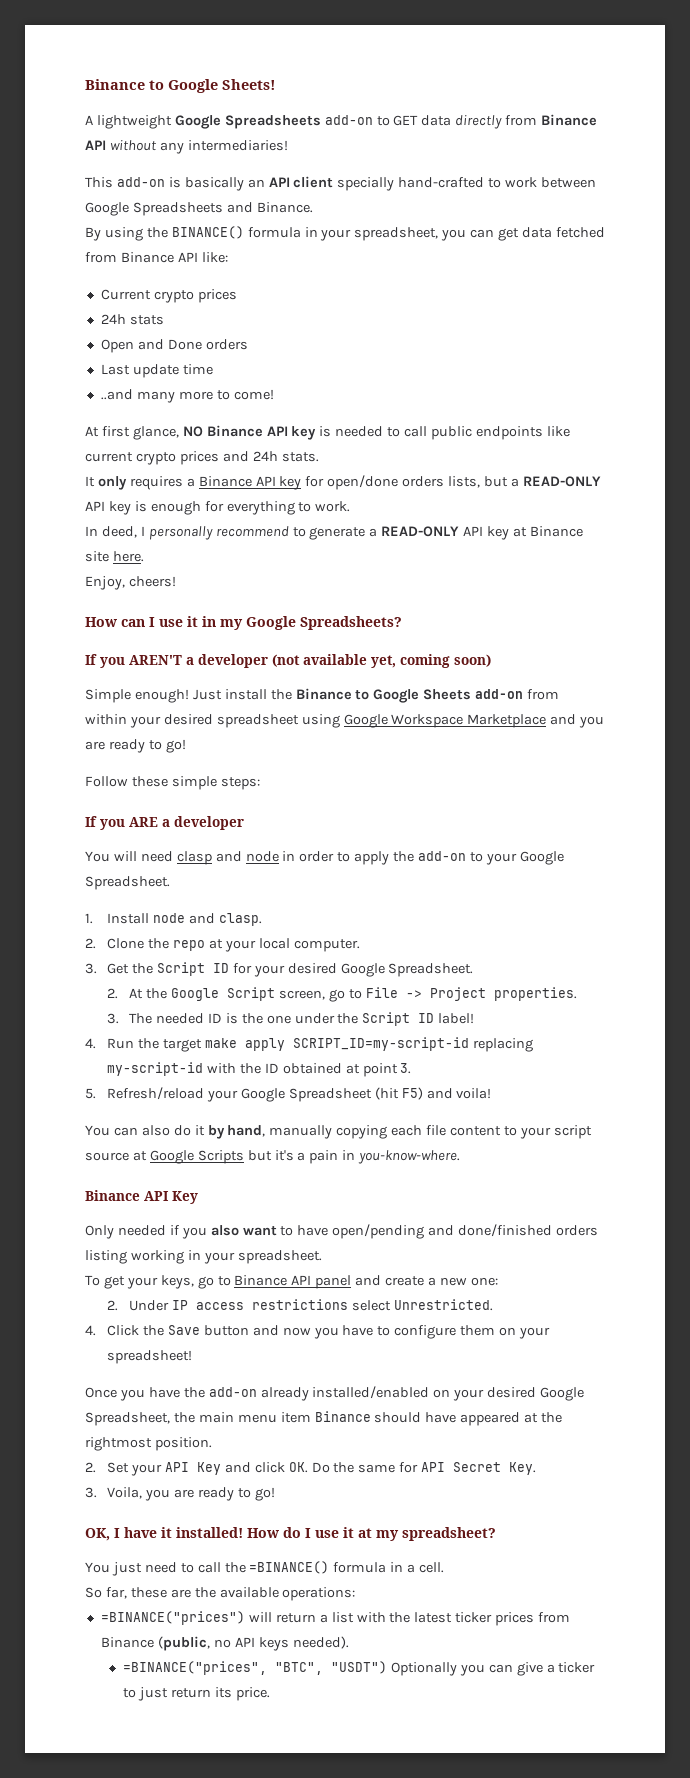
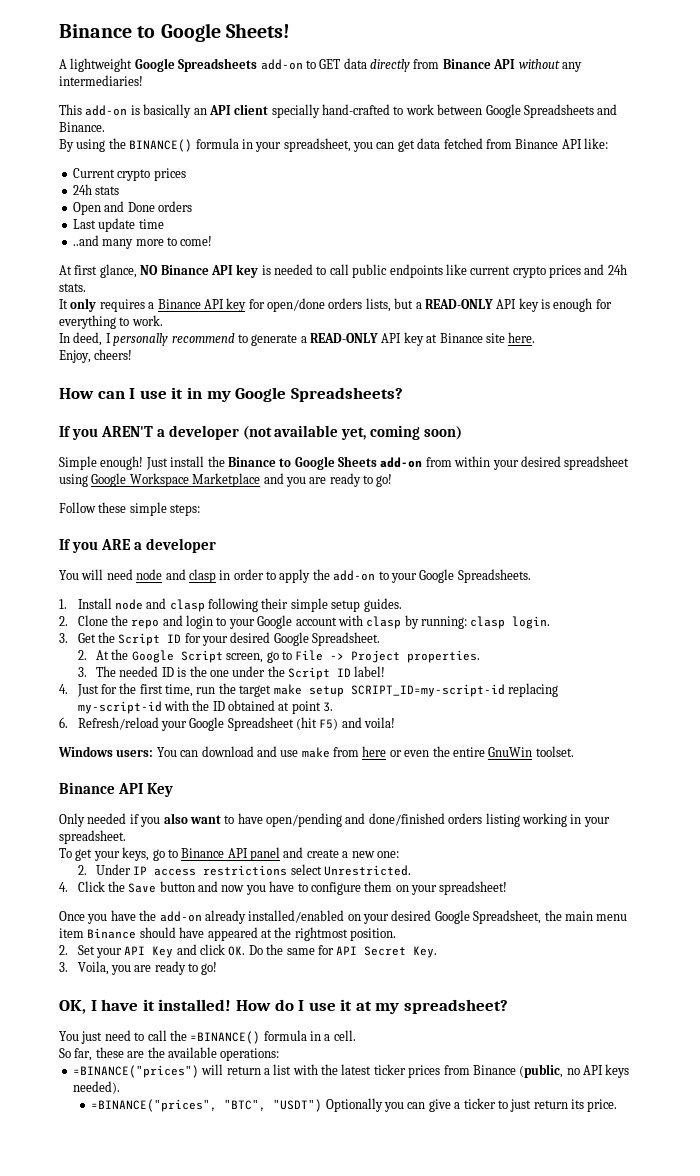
[176,851,279,865] clasp and node -> [136,569,216,583] node and clasp
[85,876,170,890] Spreadsheet. -> [457,569,531,583] Spreadsheets.
[218,913,262,926] [85,938,360,952] clasp. // 2. Clone the repo at your local computer. -> [169,598,402,612] [59,615,551,629] clasp following their simple setup guides. // 2. Clone the repo and login to your Google account with clasp by running: clasp login.
[107,1038,135,1049] Run -> [76,683,216,697] Just for the first time, run
[244,1038,285,1051] apply -> [308,686,344,697] setup
[85,1088,96,1099] 5. -> [59,717,68,728] 6.
[85,1125,592,1139] [85,1150,461,1164] You can also do it by hand, manually copying each file content to your script source at Google Scripts but it's a pain in you-know-where. -> [58,746,574,758] Windows users: You can download and use make from here or even the entire GnuWin toolset.

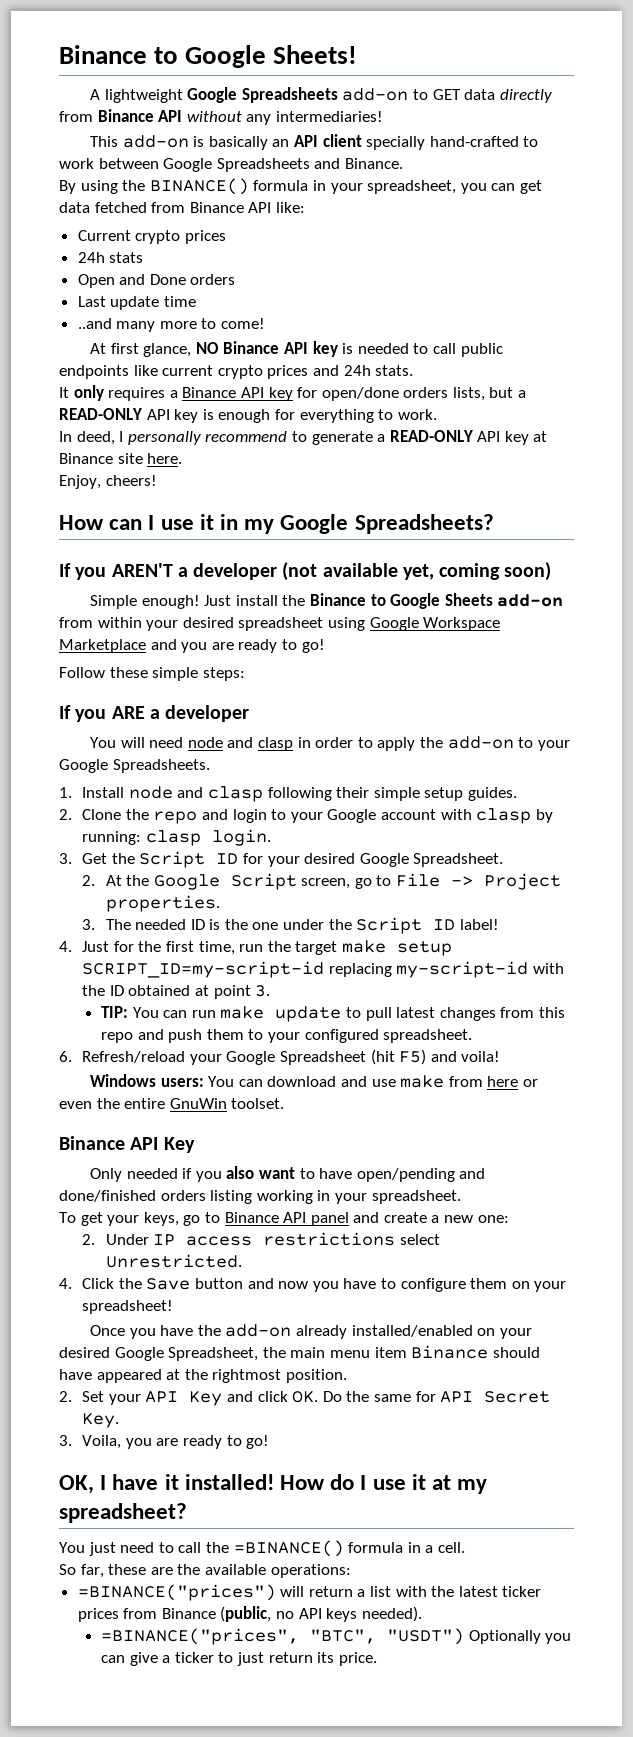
(334, 707) none -> [100,1006,565,1022] [100,1029,473,1043] // TIP: You can run make update to pull latest changes from this repo and push them to your configured spreadsheet.

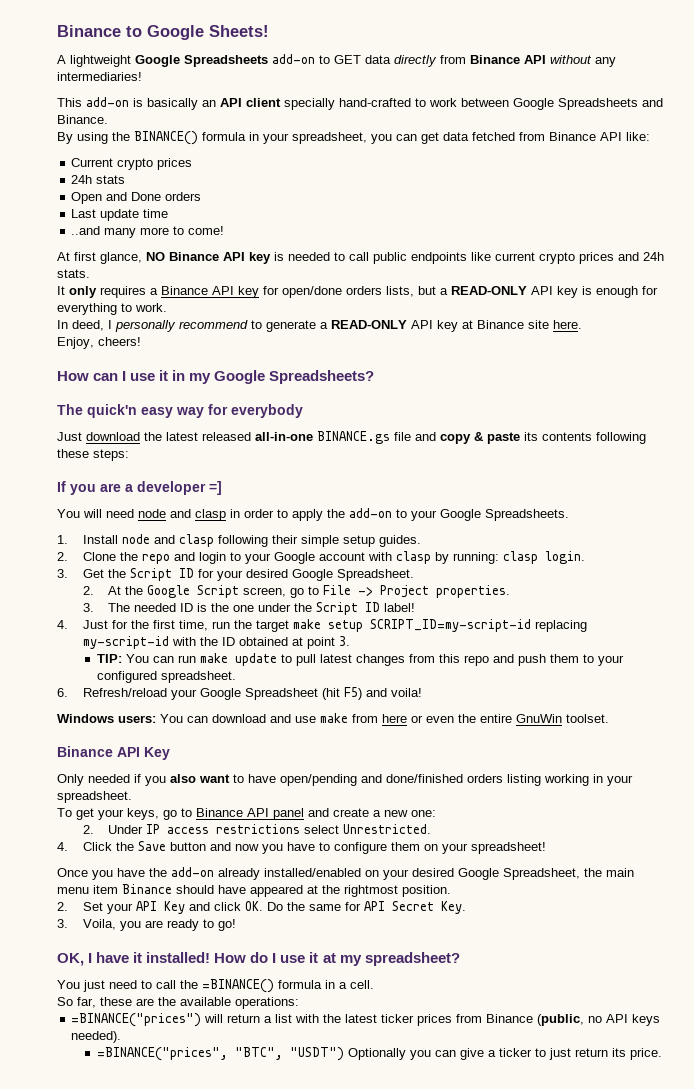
[59,562,552,581] [90,593,564,609] [59,617,501,631] [59,639,325,653] [59,667,199,681] If you AREN'T a developer (not available yet, coming soon) // Simple enough! Just install the Binance to Google Sheets add-on from within your desired spreadsheet using Google Workspace Marketplace and you are ready to go! // Follow these simple -> [57,404,303,418] [57,431,646,444] [57,449,89,458] The quick'n easy way for everybody // Just download the latest released all-in-one BINANCE.gs file and copy & paste its contents following these
[111,705,250,722] ARE a developer -> [100,481,222,495] are a developer =]

